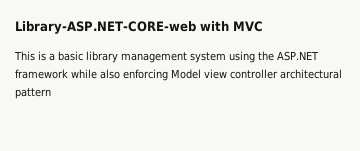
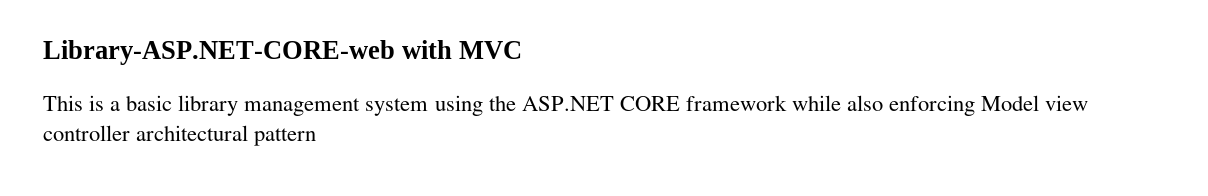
(319, 56) none -> [619,96,680,111] CORE

